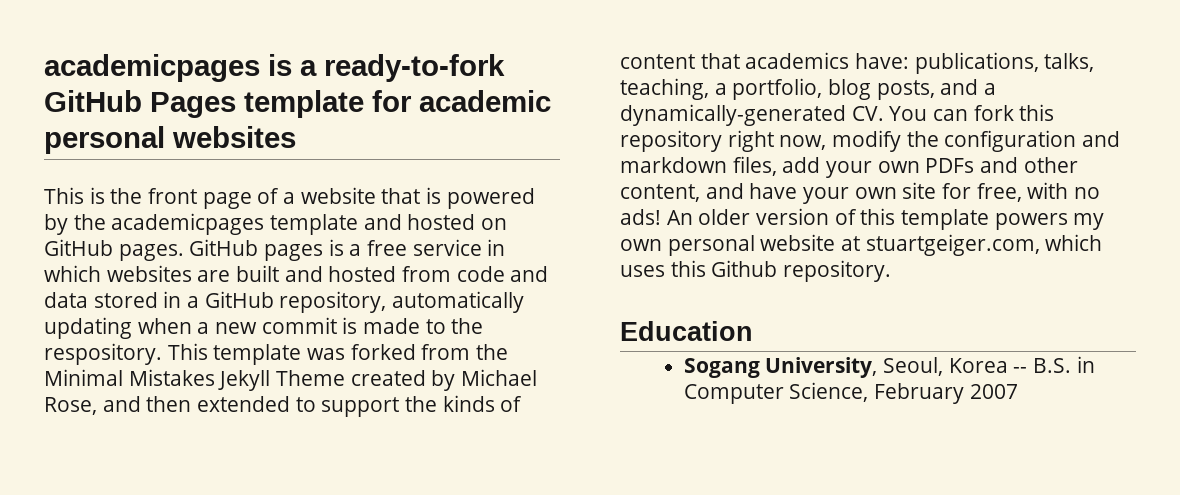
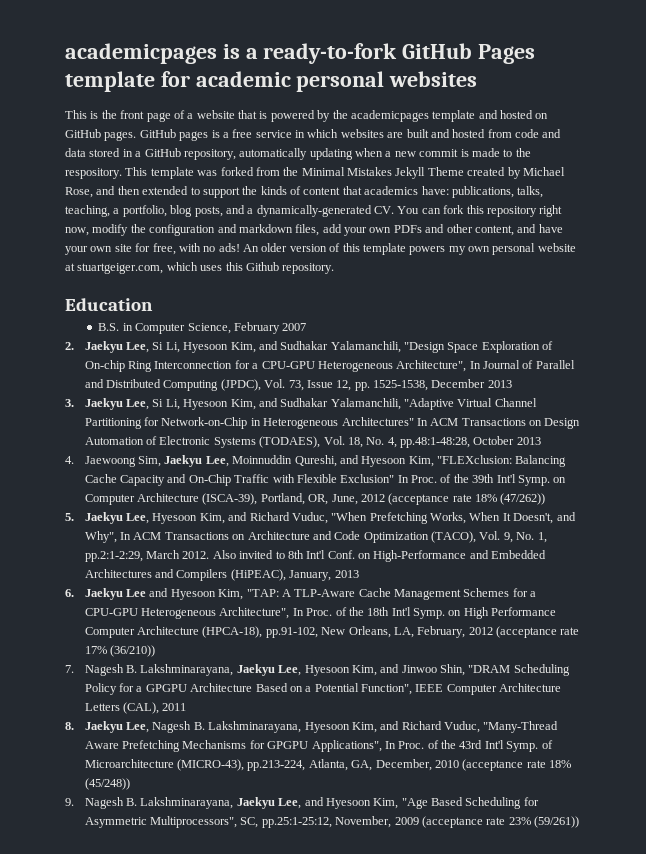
[683,357,1028,378] Sogang University, Seoul, Korea -- -> (153, 304) none
(1018, 391) none -> [65,341,554,353] [84,360,575,372] [84,379,512,391] [65,398,537,410] [84,417,581,429] [84,436,541,448] [65,455,567,467] [84,474,567,486] [84,493,546,505] [65,512,576,524] [84,531,547,543] [84,550,547,562] [84,569,359,581] [65,588,537,600] [84,607,557,619] [84,626,580,638] [84,645,156,657] [65,664,570,676] [84,683,562,695] [84,702,187,714] [65,721,559,733] [84,740,553,752] [84,759,572,771] [84,778,130,790] [65,797,539,809] [84,816,580,828] // 2. Jaekyu Lee, Si Li, Hyesoon Kim, and Sudhakar Yalamanchili, "Design Space Exploration of On-chip Ring Interconnection for a CPU-GPU Heterogeneous Architecture", In Journal of Parallel and Distributed Computing (JPDC), Vol. 73, Issue 12, pp. 1525-1538, December 2013 // 3. Jaekyu Lee, Si Li, Hyesoon Kim, and Sudhakar Yalamanchili, "Adaptive Virtual Channel Partitioning for Network-on-Chip in Heterogeneous Architectures" In ACM Transactions on Design Automation of Electronic Systems (TODAES), Vol. 18, No. 4, pp.48:1-48:28, October 2013 // 4. Jaewoong Sim, Jaekyu Lee, Moinnuddin Qureshi, and Hyesoon Kim, "FLEXclusion: Balancing Cache Capacity and On-Chip Traffic with Flexible Exclusion" In Proc. of the 39th Int'l Symp. on Computer Architecture (ISCA-39), Portland, OR, June, 2012 (acceptance rate 18% (47/262)) // 5. Jaekyu Lee, Hyesoon Kim, and Richard Vuduc, "When Prefetching Works, When It Doesn't, and Why", In ACM Transactions on Architecture and Code Optimization (TACO), Vol. 9, No. 1, pp.2:1-2:29, March 2012. Also invited to 8th Int'l Conf. on High-Performance and Embedded Architectures and Compilers (HiPEAC), January, 2013 // 6. Jaekyu Lee and Hyesoon Kim, "TAP: A TLP-Aware Cache Management Schemes for a CPU-GPU Heterogeneous Architecture", In Proc. of the 18th Int'l Symp. on High Performance Computer Architecture (HPCA-18), pp.91-102, New Orleans, LA, February, 2012 (acceptance rate 17% (36/210)) // 7. Nagesh B. Lakshminarayana, Jaekyu Lee, Hyesoon Kim, and Jinwoo Shin, "DRAM Scheduling Policy for a GPGPU Architecture Based on a Potential Function", IEEE Computer Architecture Letters (CAL), 2011 // 8. Jaekyu Lee, Nagesh B. Lakshminarayana, Hyesoon Kim, and Richard Vuduc, "Many-Thread Aware Prefetching Mechanisms for GPGPU Applications", In Proc. of the 43rd Int'l Symp. of Microarchitecture (MICRO-43), pp.213-224, Atlanta, GA, December, 2010 (acceptance rate 18% (45/248)) // 9. Nagesh B. Lakshminarayana, Jaekyu Lee, and Hyesoon Kim, "Age Based Scheduling for Asymmetric Multiprocessors", SC, pp.25:1-25:12, November, 2009 (acceptance rate 23% (59/261))

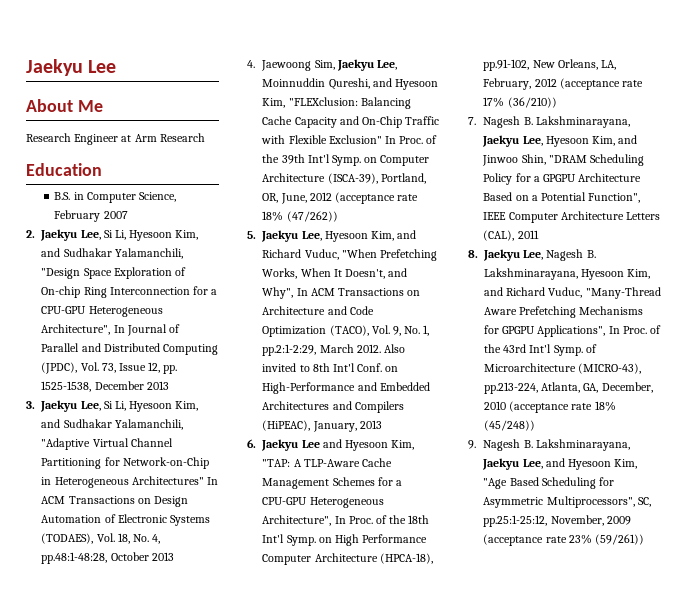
[65,43,536,64] [65,71,478,92] [65,110,549,122] [65,129,562,141] [65,148,531,160] [65,167,565,179] [65,186,544,198] [65,205,563,217] [65,224,563,236] [65,243,576,255] [65,262,335,274] academicpages is a ready-to-fork GitHub Pages template for academic personal websites // This is the front page of a website that is powered by the academicpages template and hosted on GitHub pages. GitHub pages is a free service in which websites are built and hosted from code and data stored in a GitHub repository, automatically updating when a new commit is made to the respository. This template was forked from the Minimal Mistakes Jekyll Theme created by Michael Rose, and then extended to support the kinds of content that academics have: publications, talks, teaching, a portfolio, blog posts, and a dynamically-generated CV. You can fork this repository right now, modify the configuration and markdown files, add your own PDFs and other content, and have your own site for free, with no ads! An older version of this template powers my own personal website at stuartgeiger.com, which uses this Github repository. -> [26,59,117,76] [26,99,103,112] [26,133,205,145] Jaekyu Lee // About Me // Research Engineer at Arm Research

